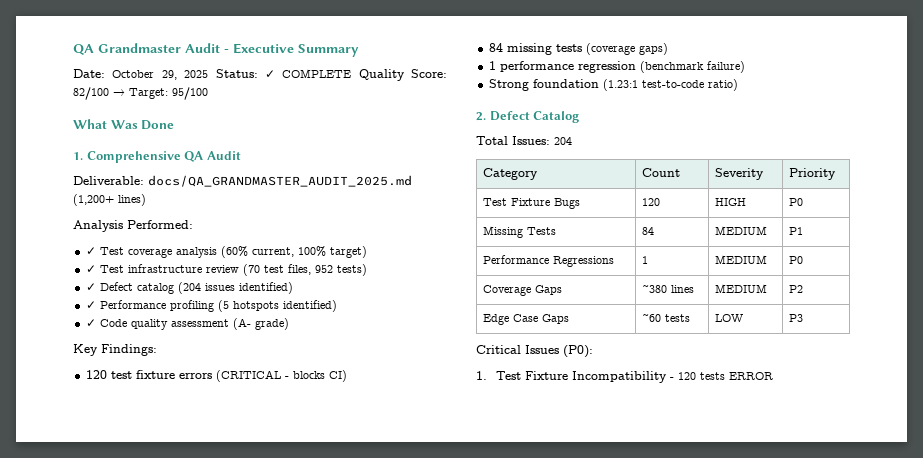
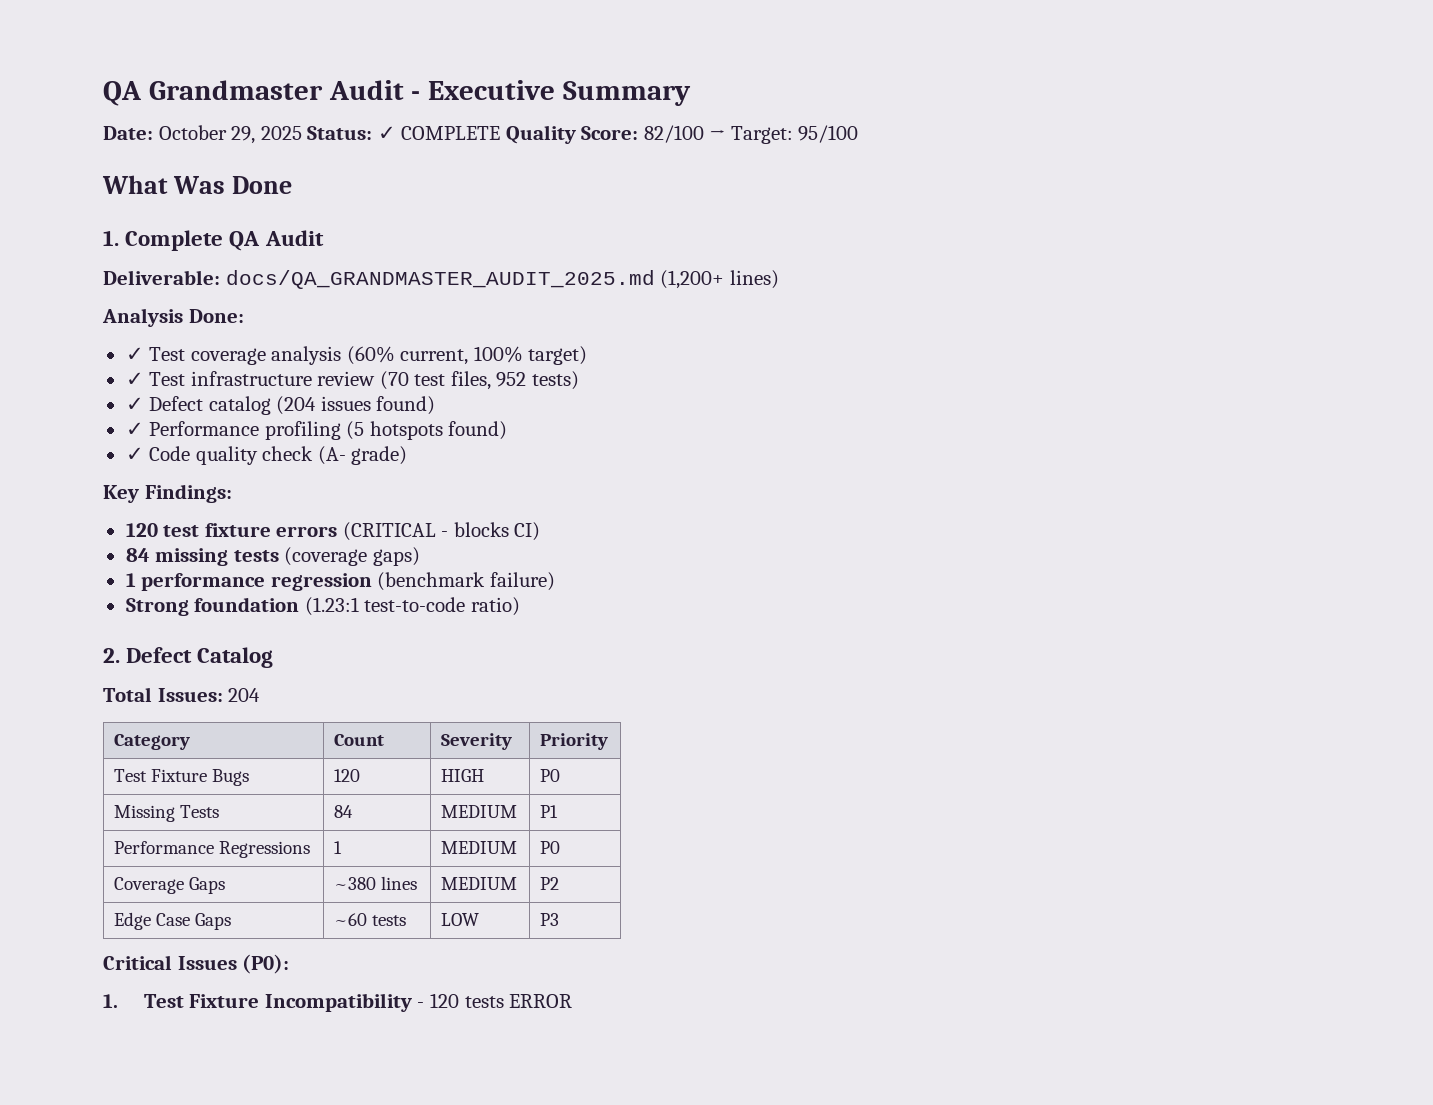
[86,151,181,163] Comprehensive -> [125,230,224,251] Complete
[127,220,193,229] Performed: -> [188,309,244,323] Done:
[238,282,293,294] identified) -> [376,396,436,415] found)
[282,300,337,312] identified) -> [448,421,508,440] found)
[170,319,229,327] assessment -> [262,446,314,461] check

